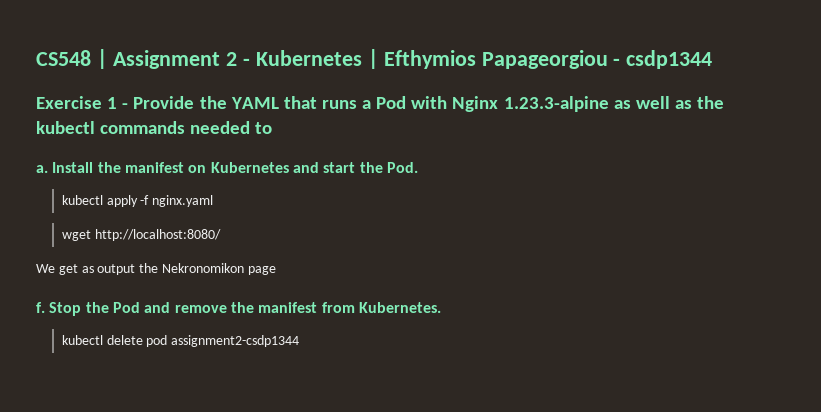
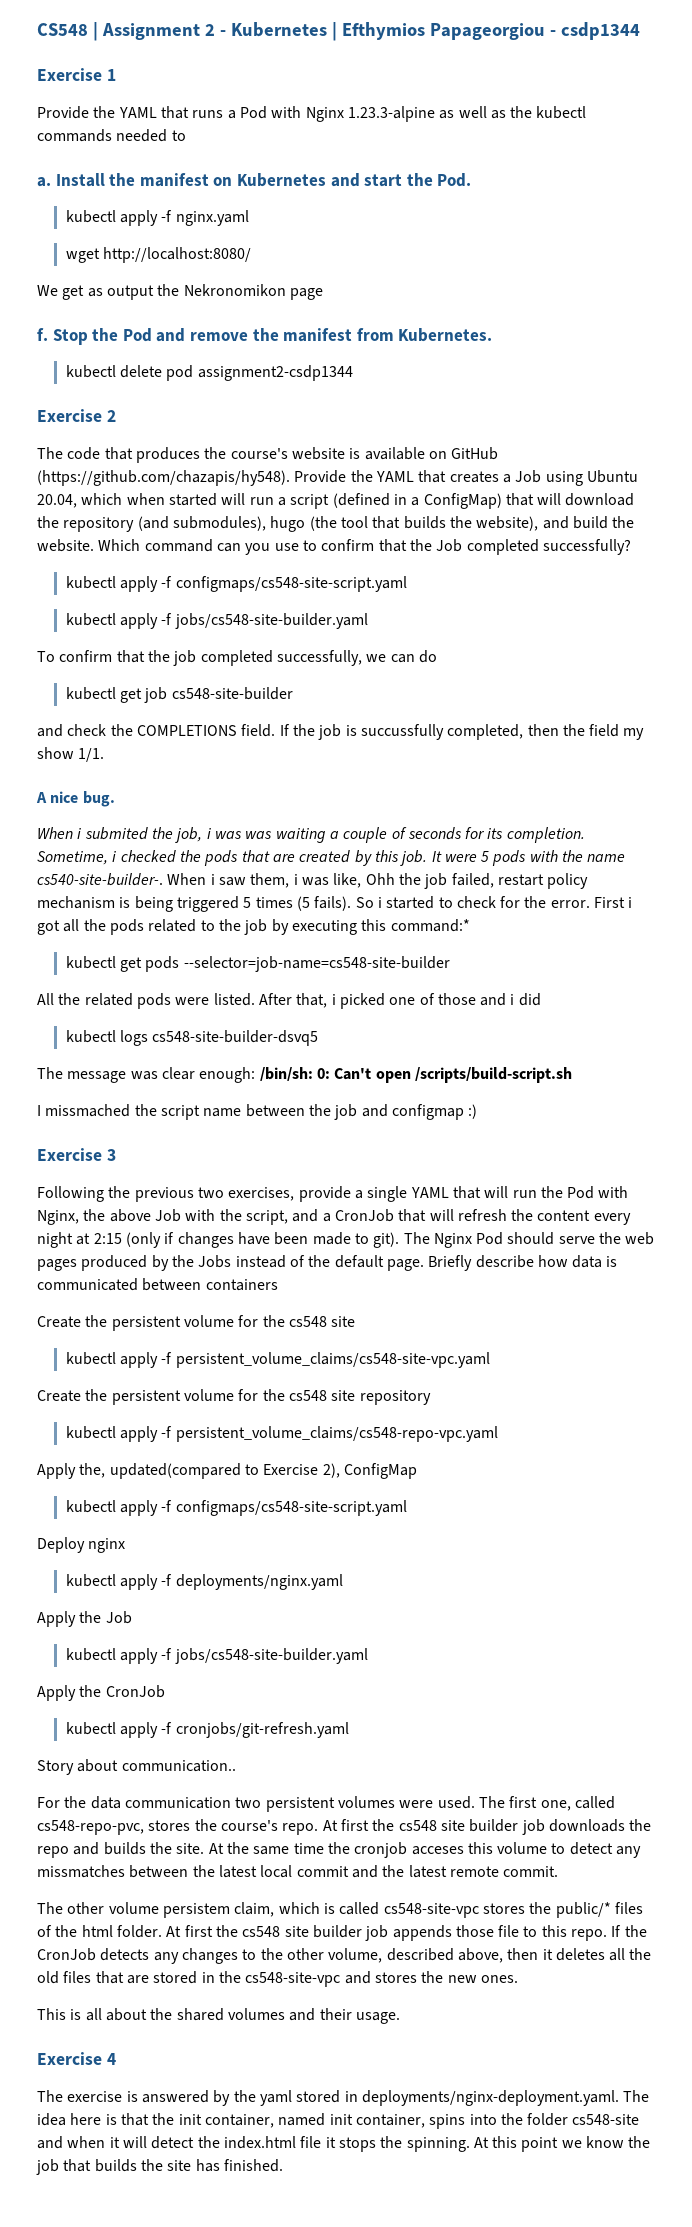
[122,103,129,109] - -> (116, 75) //
(300, 341) none -> [37,409,116,422] [37,447,499,463] [37,470,638,486] [37,493,635,509] [37,516,635,532] [37,539,631,555] [65,576,407,592] [65,613,368,629] [37,650,437,666] [65,687,293,703] [37,724,645,740] [37,747,105,762] [36,791,115,807] [37,827,585,843] [37,850,626,866] [37,873,589,889] [37,896,633,912] [37,919,470,935] [65,956,450,972] [37,993,541,1009] [65,1030,319,1046] [37,1067,572,1083] [37,1104,478,1120] [37,1148,116,1161] [37,1186,629,1202] [37,1209,631,1225] [37,1232,655,1248] [37,1255,618,1271] [37,1278,278,1291] [37,1315,356,1331] [65,1352,490,1368] [37,1389,431,1405] [65,1426,498,1442] [37,1463,417,1479] [65,1500,407,1516] [37,1537,126,1553] [65,1574,343,1590] [37,1611,132,1627] [65,1648,368,1664] [37,1685,165,1701] [65,1722,349,1738] [37,1759,236,1775] [37,1796,615,1812] [37,1819,652,1835] [37,1842,642,1858] [37,1865,559,1878] [37,1902,643,1918] [37,1925,647,1941] [37,1948,652,1964] [37,1971,518,1987] [37,2008,400,2024] [37,2052,116,2065] [37,2090,650,2106] [37,2113,640,2129] [37,2136,651,2152] [36,2159,283,2175] // Exercise 2 // The code that produces the course's website is available on GitHub (https://github.com/chazapis/hy548). Provide the YAML that creates a Job using Ubuntu 20.04, which when started will run a script (defined in a ConfigMap) that will download the repository (and submodules), hugo (the tool that builds the website), and build the website. Which command can you use to confirm that the Job completed successfully? // kubectl apply -f configmaps/cs548-site-script.yaml // kubectl apply -f jobs/cs548-site-builder.yaml // To confirm that the job completed successfully, we can do // kubectl get job cs548-site-builder // and check the COMPLETIONS field. If the job is succussfully completed, then the field my show 1/1. // A nice bug. // When i submited the job, i was was waiting a couple of seconds for its completion. Sometime, i checked the pods that are created by this job. It were 5 pods with the name cs540-site-builder-. When i saw them, i was like, Ohh the job failed, restart policy mechanism is being triggered 5 times (5 fails). So i started to check for the error. First i got all the pods related to the job by executing this command:* // kubectl get pods --selector=job-name=cs548-site-builder // All the related pods were listed. After that, i picked one of those and i did // kubectl logs cs548-site-builder-dsvq5 // The message was clear enough: /bin/sh: 0: Can't open /scripts/build-script.sh // I missmached the script name between the job and configmap :) // Exercise 3 // Following the previous two exercises, provide a single YAML that will run the Pod with Nginx, the above Job with the script, and a CronJob that will refresh the content every night at 2:15 (only if changes have been made to git). The Nginx Pod should serve the web pages produced by the Jobs instead of the default page. Briefly describe how data is communicated between containers // Create the persistent volume for the cs548 site // kubectl apply -f persistent_volume_claims/cs548-site-vpc.yaml // Create the persistent volume for the cs548 site repository // kubectl apply -f persistent_volume_claims/cs548-repo-vpc.yaml // Apply the, updated(compared to Exercise 2), ConfigMap // kubectl apply -f configmaps/cs548-site-script.yaml // Deploy nginx // kubectl apply -f deployments/nginx.yaml // Apply the Job // kubectl apply -f jobs/cs548-site-builder.yaml // Apply the CronJob // kubectl apply -f cronjobs/git-refresh.yaml // Story about communication.. // For the data communication two persistent volumes were used. The first one, called cs548-repo-pvc, stores the course's repo. At first the cs548 site builder job downloads the repo and builds the site. At the same time the cronjob acceses this volume to detect any missmatches between the latest local commit and the latest remote commit. // The other volume persistem claim, which is called cs548-site-vpc stores the public/* files of the html folder. At first the cs548 site builder job appends those file to this repo. If the CronJob detects any changes to the other volume, described above, then it deletes all the old files that are stored in the cs548-site-vpc and stores the new ones. // This is all about the shared volumes and their usage. // Exercise 4 // The exercise is answered by the yaml stored in deployments/nginx-deployment.yaml. The idea here is that the init container, named init container, spins into the folder cs548-site and when it will detect the index.html file it stops the spinning. At this point we know the job that builds the site has finished.

